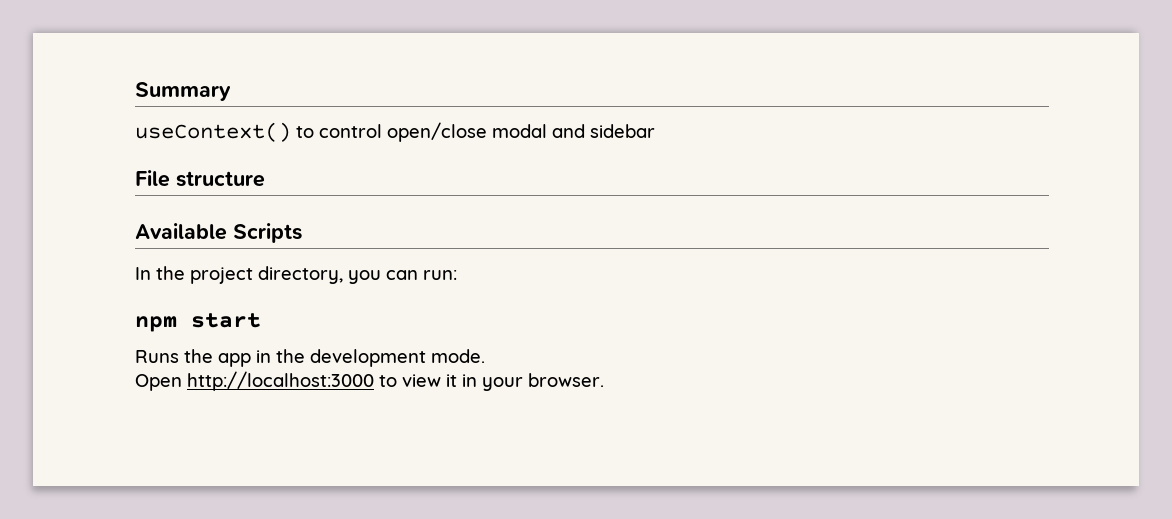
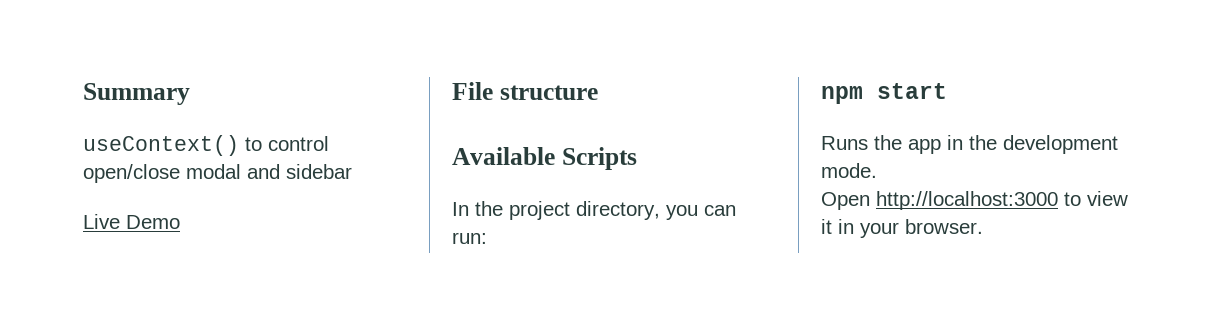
(655, 131) none -> [83,214,180,229] // Live Demo

